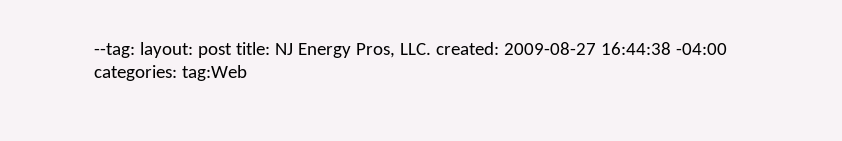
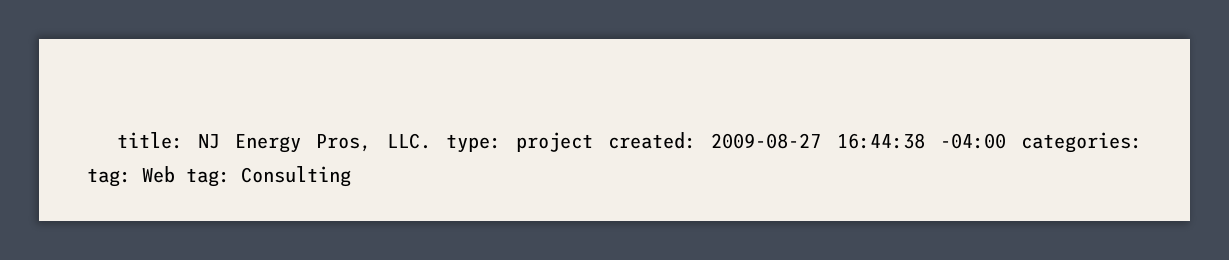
[94,42,232,58] --tag: layout: post -> (116, 140) none
(431, 49) none -> [445,132,594,153] type: project
[181,65,247,81] tag:Web -> [87,166,351,187] tag: Web tag: Consulting

